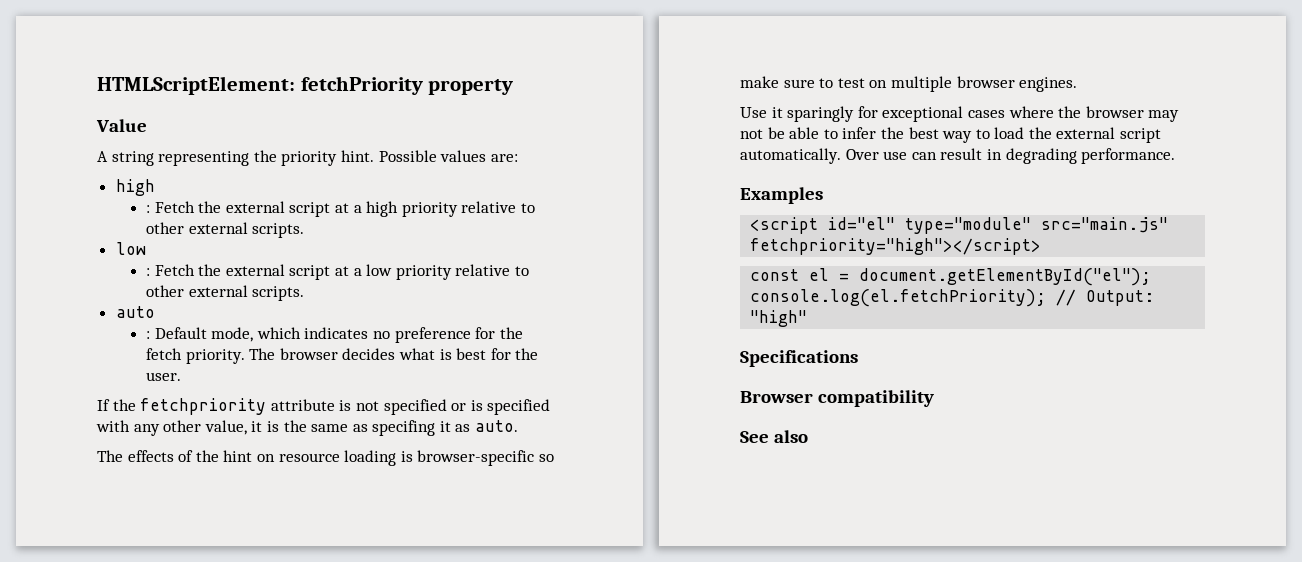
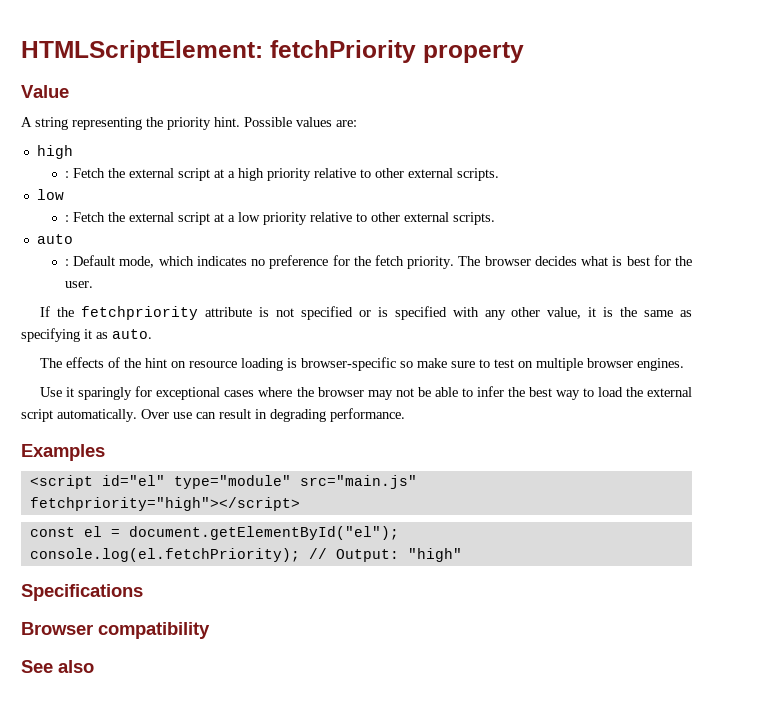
[372,420,436,436] specifing -> [21,328,80,342] specifying

